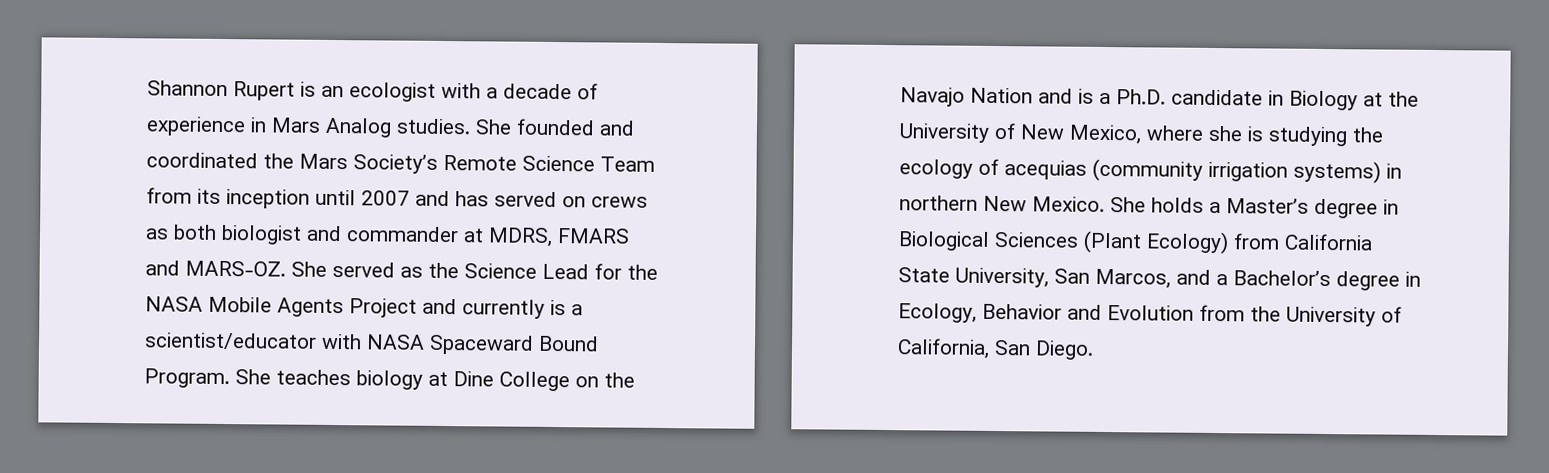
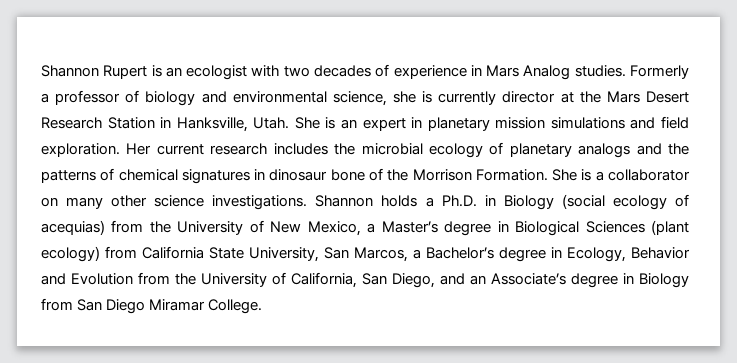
[486,83,572,100] a decade -> [283,65,371,77] two decades
[475,118,635,136] [146,152,655,174] [146,187,648,209] [145,224,630,247] [145,260,658,280] [145,296,583,319] [144,332,599,355] [144,368,635,392] [900,87,1094,107] She founded and coordinated the Mars Society’s Remote Science Team from its inception until 2007 and has served on crews as both biologist and commander at MDRS, FMARS and MARS-OZ. She served as the Science Lead for the NASA Mobile Agents Project and currently is a scientist/educator with NASA Spaceward Bound Program. She teaches biology at Dine College on the Navajo Nation and is -> [630,65,689,79] [41,90,689,106] [41,116,689,132] [41,142,689,158] [41,168,691,184] [41,195,418,210] Formerly a professor of biology and environmental science, she is currently director at the Mars Desert Research Station in Hanksville, Utah. She is an expert in planetary mission simulations and field exploration. Her current research includes the microbial ecology of planetary analogs and the patterns of chemical signatures in dinosaur bone of the Morrison Formation. She is a collaborator on many other science investigations. Shannon holds
[1171,89,1383,111] candidate in Biology at -> [484,194,690,210] [41,220,144,235] in Biology (social ecology of acequias) from
[1146,125,1384,147] [899,158,1402,184] [899,195,1204,213] where she is studying the ecology of acequias (community irrigation systems) in northern New Mexico. She holds -> (361, 228) none
[1083,230,1229,255] (Plant Ecology) -> [650,220,689,235] [41,246,100,262] (plant ecology)
[1176,269,1211,285] and -> (408, 254) none
[1035,340,1094,360] Diego. -> [392,273,689,288] [41,298,263,314] Diego, and an Associate’s degree in Biology from San Diego Miramar College.

